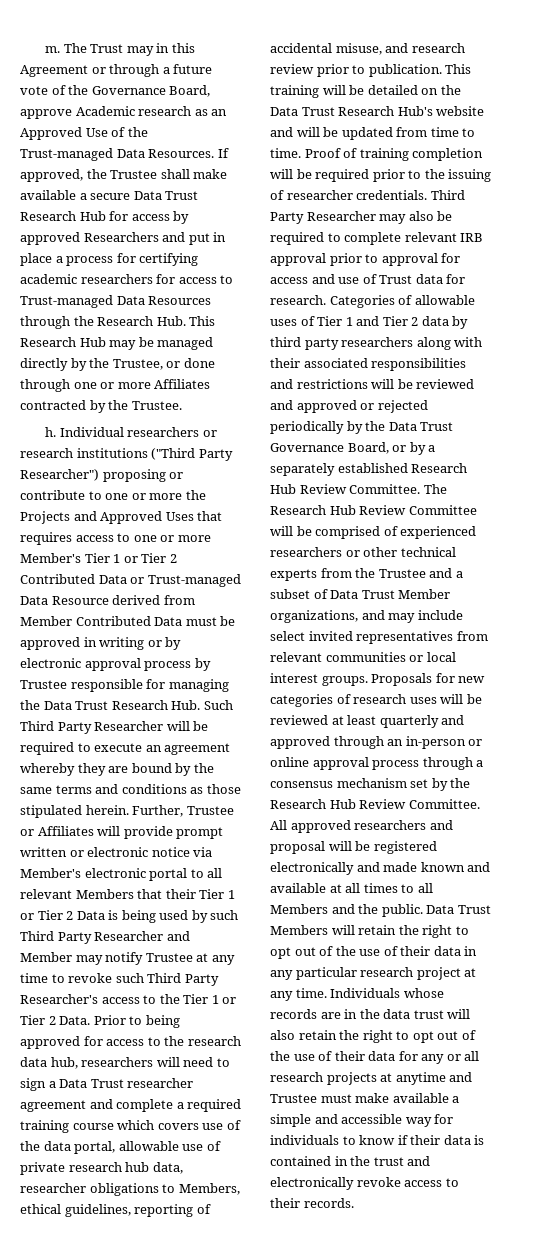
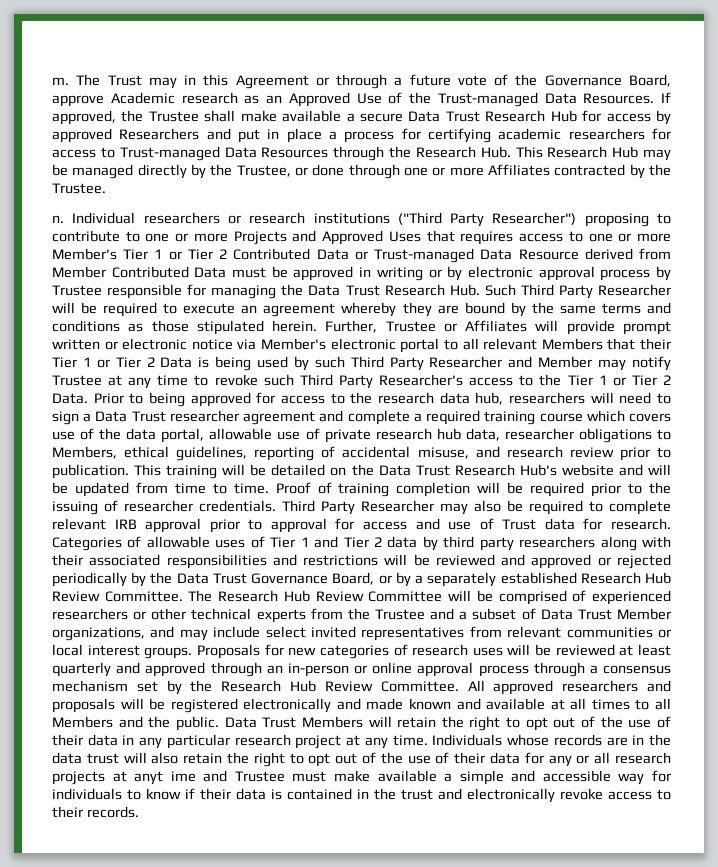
[45,427,57,437] h. -> [52,215,64,223] n.
[169,472,184,479] or -> [657,213,671,224] to
[185,490,206,500] the -> (228, 237) none
[270,841,325,854] proposal -> [52,698,115,713] proposals
[395,1072,446,1085] anytime -> [134,771,196,785] anyt ime

